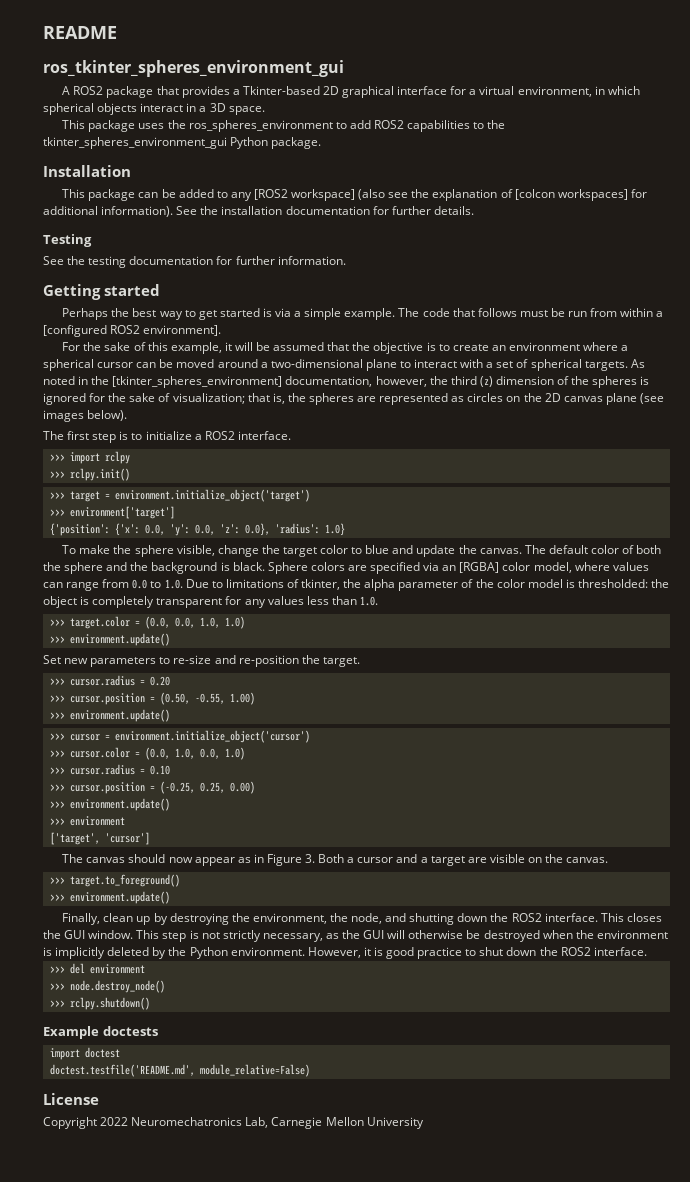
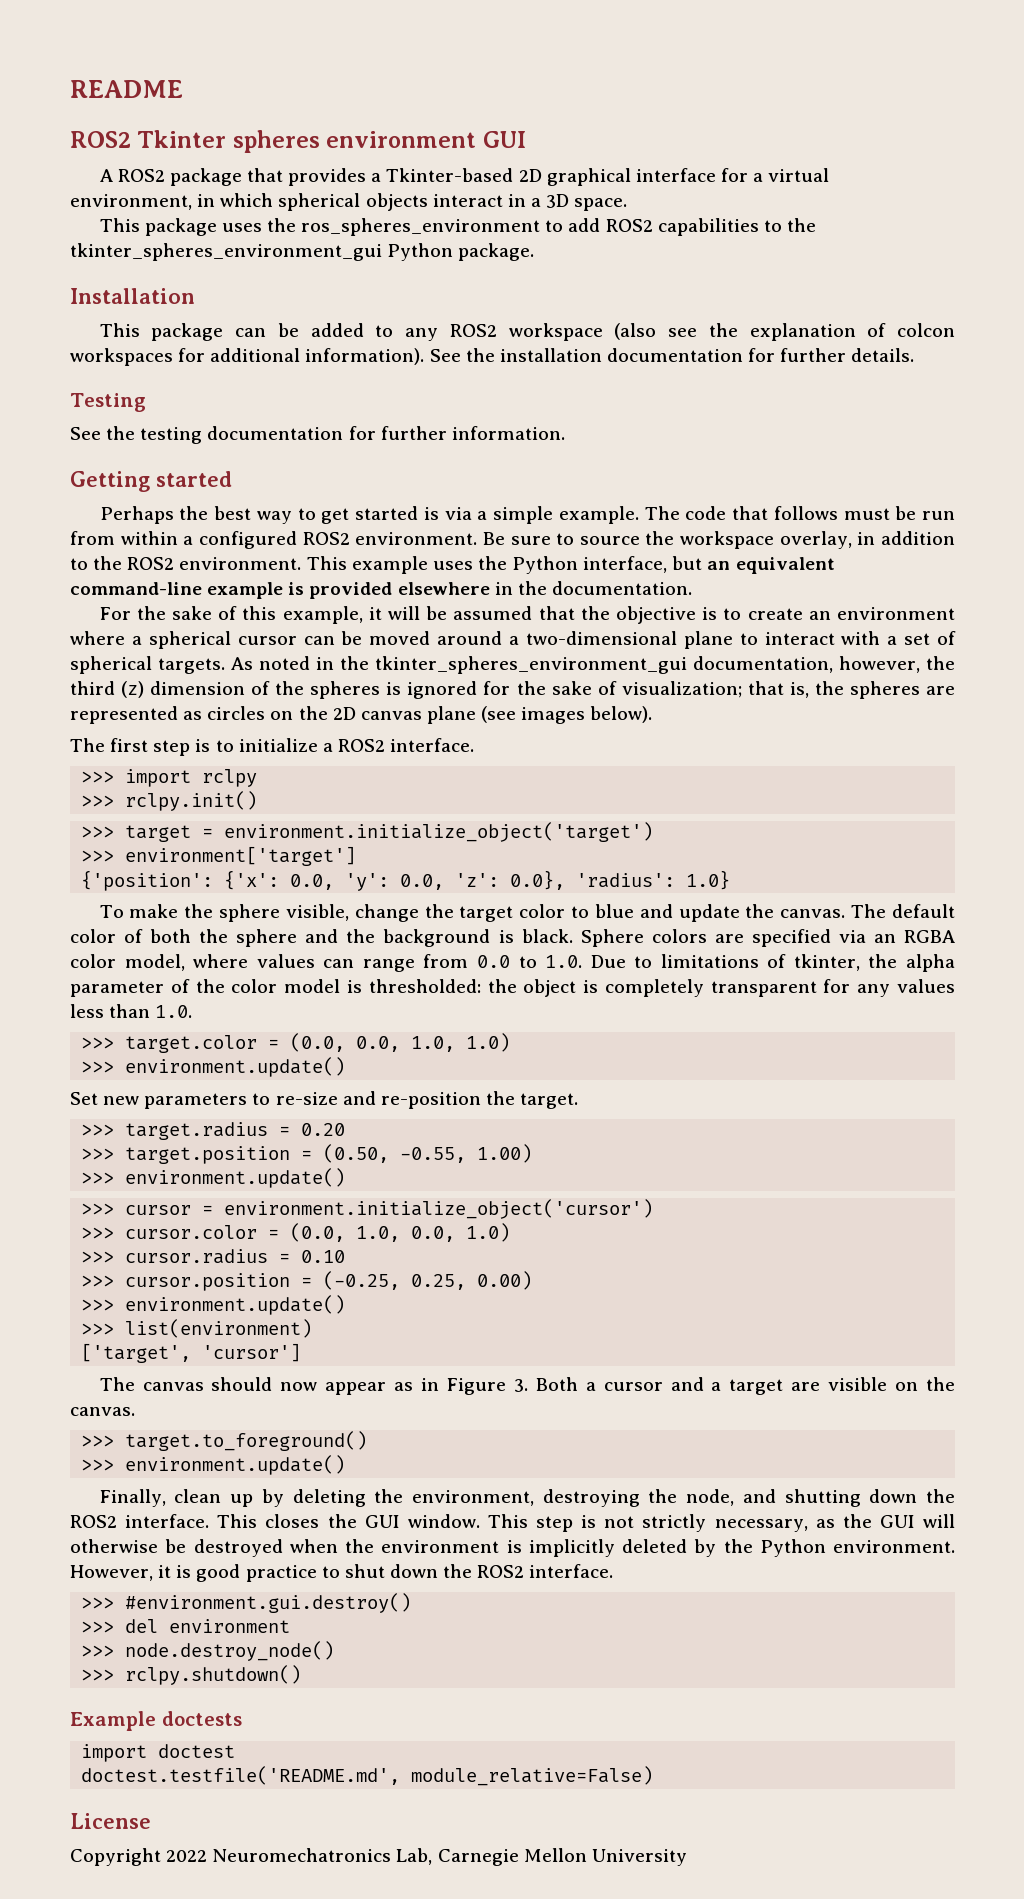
[43,60,344,77] ros_tkinter_spheres_environment_gui -> [70,130,526,153] ROS2 Tkinter spheres environment GUI
[253,189,356,201] [ROS2 workspace] -> [449,323,603,341] ROS2 workspace
[514,189,628,201] [colcon workspaces] -> [897,323,956,337] [70,348,173,366] colcon workspaces
[43,325,222,337] [configured ROS2 environment]. -> [198,531,955,549] [70,556,835,574] [70,581,692,599] configured ROS2 environment. Be sure to source the workspace overlay, in addition to the ROS2 environment. This example uses the Python interface, but an equivalent command-line example is provided elsewhere in the documentation.
[112,376,283,388] [tkinter_spheres_environment] -> [375,656,687,674] tkinter_spheres_environment_gui
[459,562,500,573] [RGBA] -> [904,930,955,943] RGBA
[69,675,135,686] cursor.radius -> [125,1122,269,1140] target.radius
[69,693,145,705] cursor.position -> [125,1146,291,1164] target.position
[69,816,125,826] environment -> [125,1319,313,1338] list(environment)
[169,913,229,925] destroying -> [292,1489,366,1507] deleting
(327, 918) none -> [542,1489,640,1507] destroying
(647, 951) none -> [81,1593,412,1613] // >>> #environment.gui.destroy()

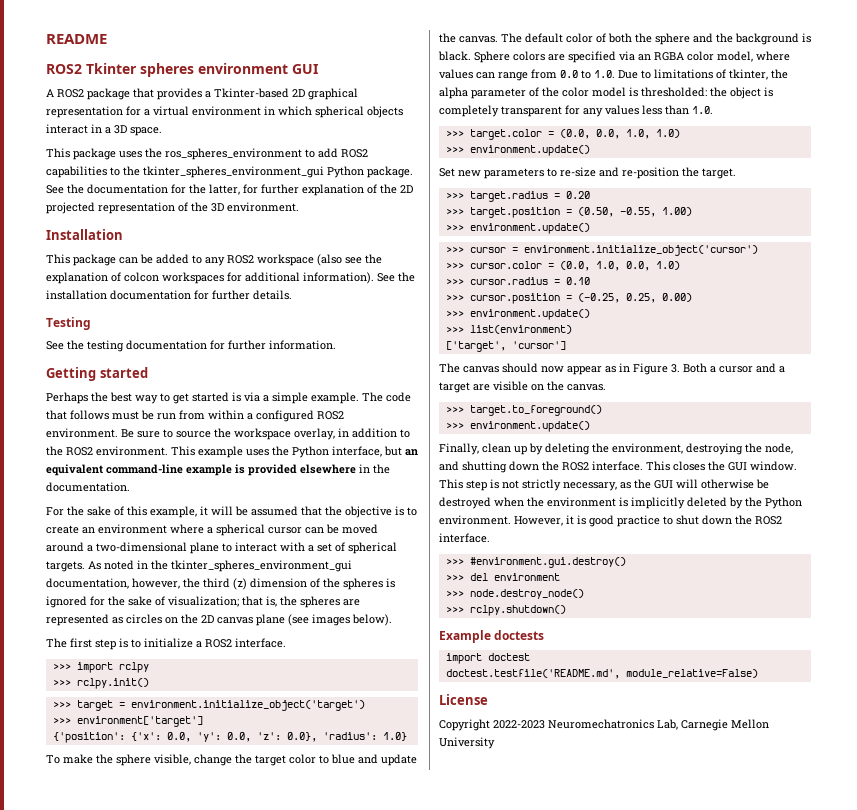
[635,168,716,182] interface -> [46,106,123,118] representation
[70,194,192,210] environment, -> [192,106,261,116] environment
(535, 252) none -> [46,184,413,196] [46,202,299,214] See the documentation for the latter, for further explanation of the 2D projected representation of the 3D environment.
[166,1850,208,1862] 2022 -> [493,720,545,729] 2022-2023

